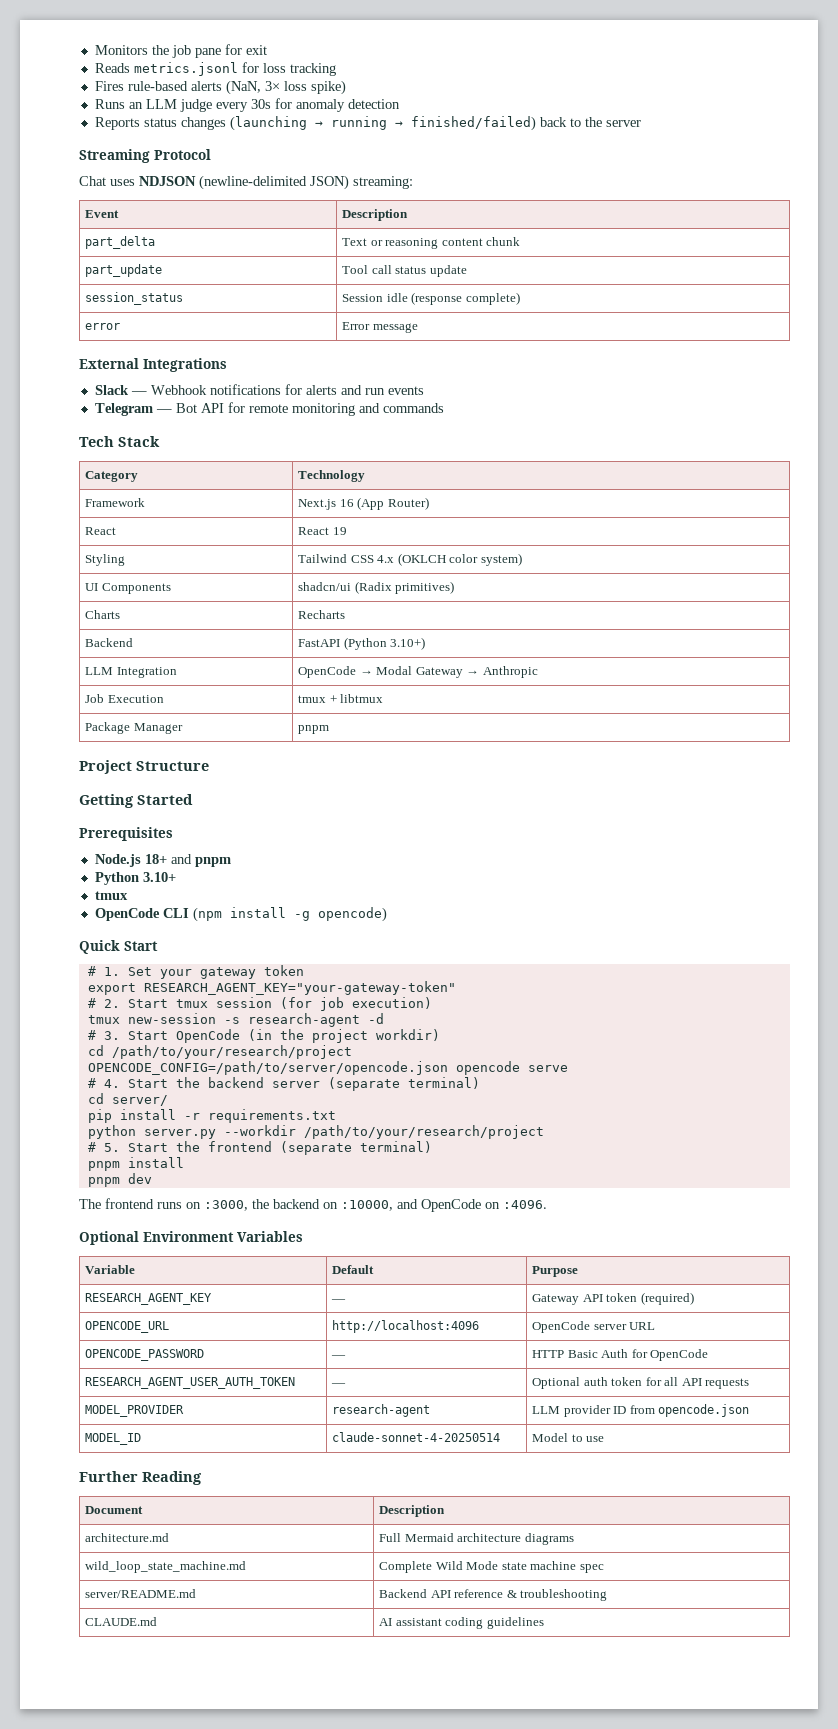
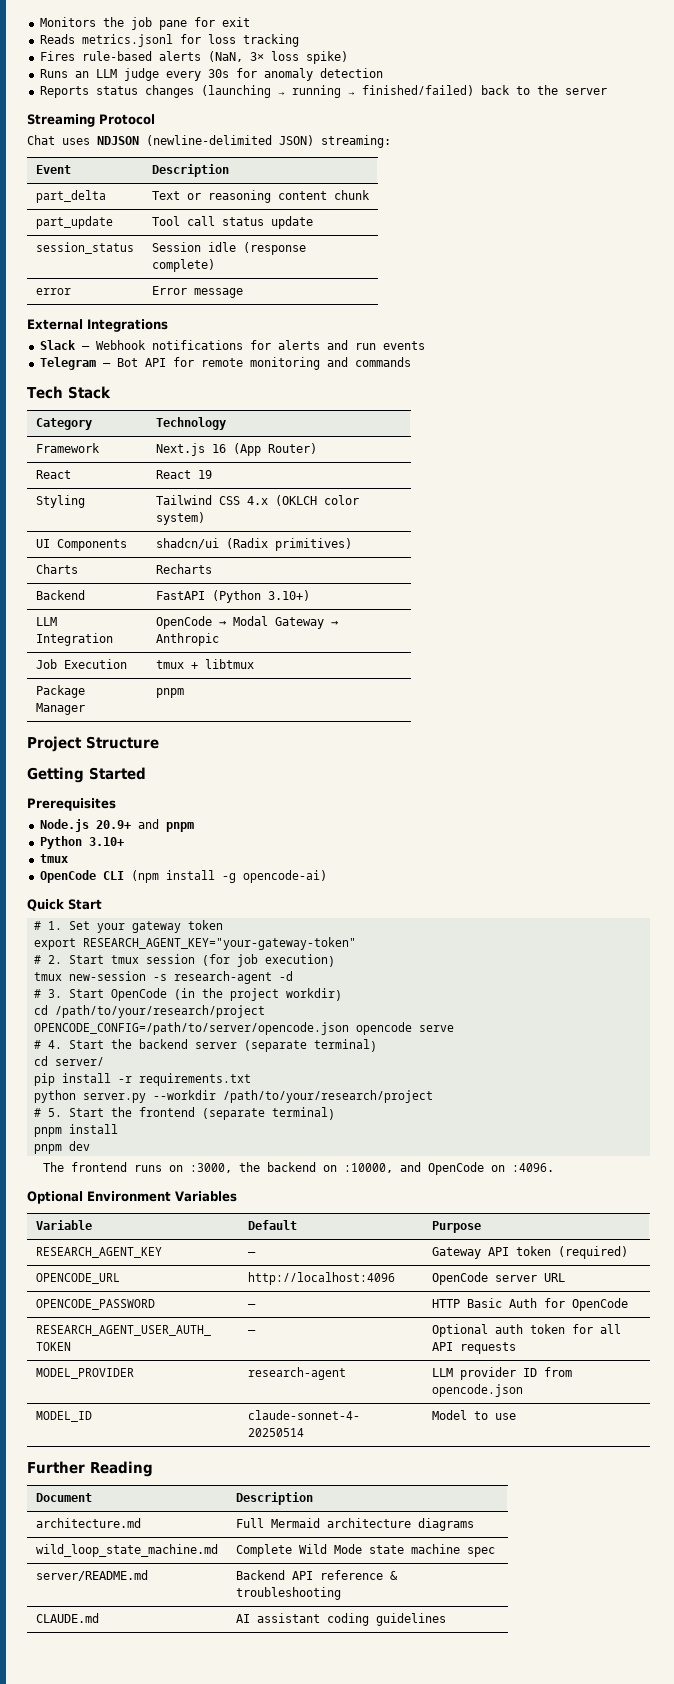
[144,854,167,864] 18+ -> [95,820,131,829] 20.9+
[317,907,387,922] opencode) -> [242,870,327,883] opencode-ai)

